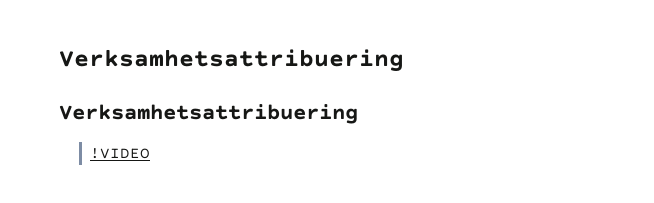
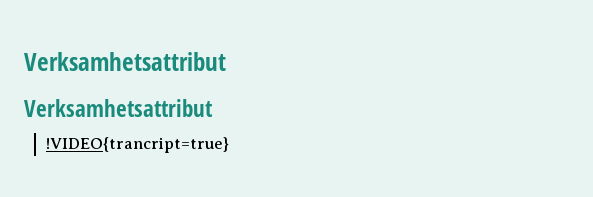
[59,49,404,72] [59,104,358,124] [90,148,151,159] Verksamhetsattribuering // Verksamhetsattribuering // !VIDEO -> [24,52,226,71] [24,99,212,117] [45,137,229,153] Verksamhetsattribut // Verksamhetsattribut // !VIDEO{trancript=true}

